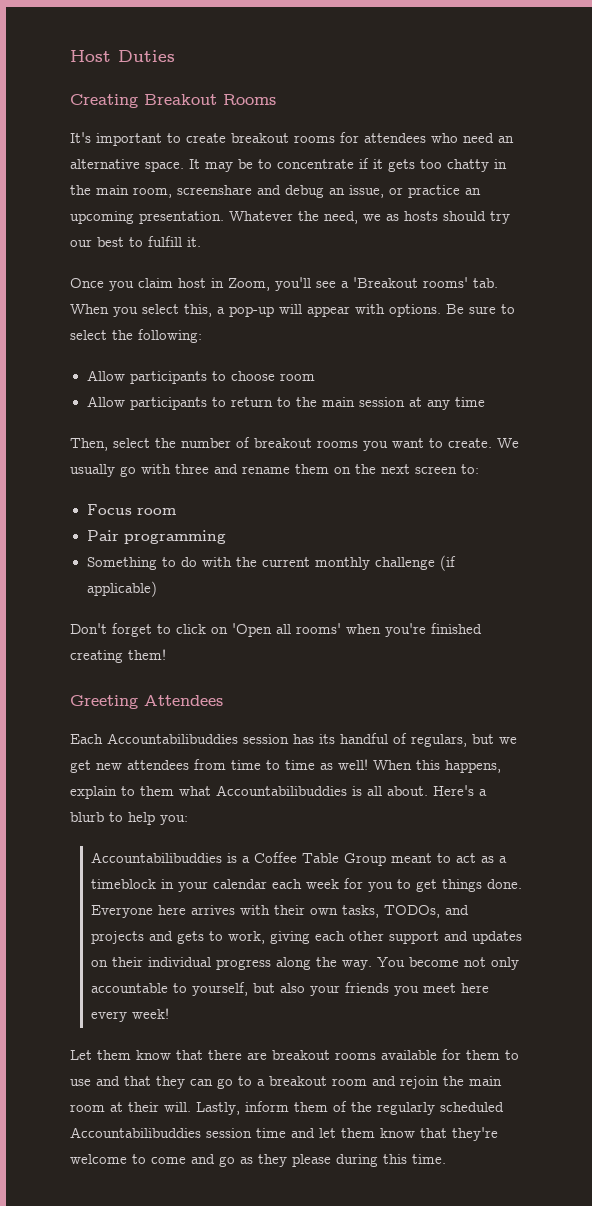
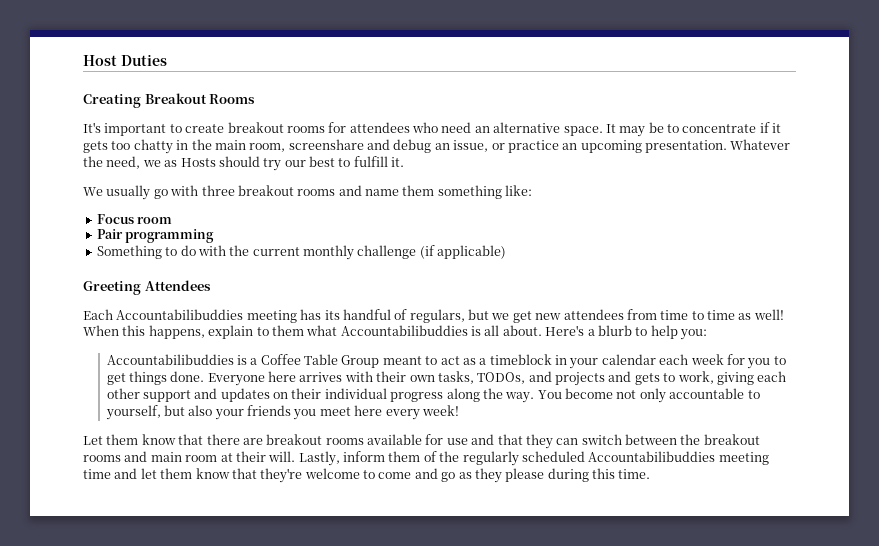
[404,211,438,221] hosts -> [180,158,216,167] Hosts
[70,277,498,291] [70,304,515,317] [70,329,202,343] [86,370,315,384] [86,396,485,410] [70,437,492,451] Once you claim host in Zoom, you'll see a 'Breakout rooms' tab. When you select this, a pop-up will appear with options. Be sure to select the following: // Allow participants to choose room // Allow participants to return to the main session at any time // Then, select the number of breakout rooms you want to create. -> (405, 162) none
[214,464,479,474] and rename them on the next screen to: -> [237,185,533,199] breakout rooms and name them something like:
[70,623,482,637] [70,649,166,663] // Don't forget to click on 'Open all rooms' when you're finished creating them! -> (507, 252) none
[243,734,289,744] session -> [246,310,297,323] meeting
[466,1050,519,1060] them to -> (444, 439) none
[217,1076,464,1089] go to a breakout room and rejoin the -> [581,434,760,445] [83,451,148,462] switch between the breakout rooms and
[206,1128,252,1138] session -> [718,452,769,465] meeting

